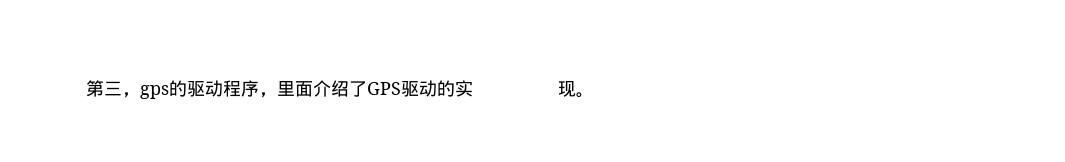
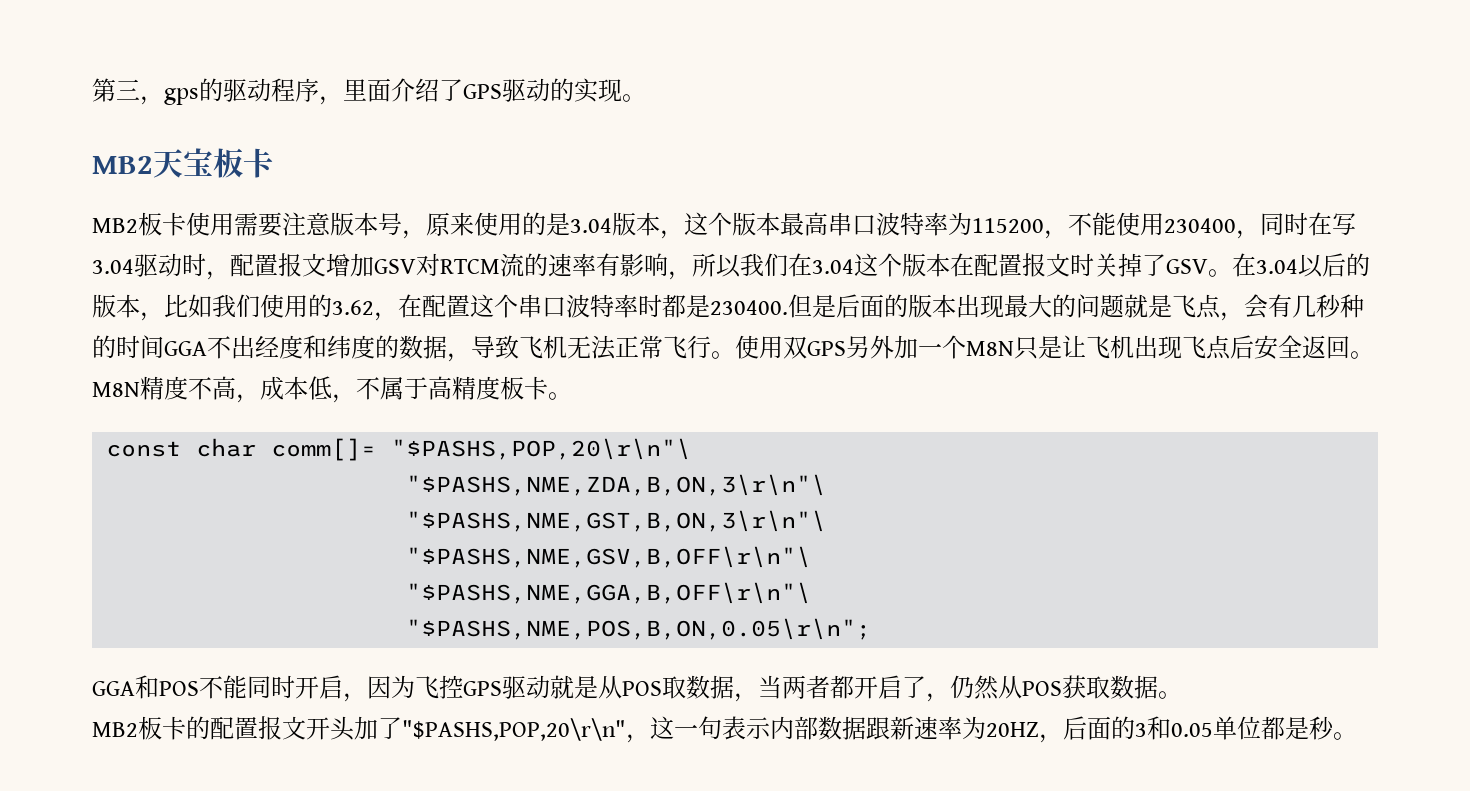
(594, 95) none -> [92,148,273,178] [92,212,1356,239] [92,253,1370,280] [92,294,1364,321] [92,335,1374,362] [92,376,572,403] [106,438,692,461] [406,474,827,496] [406,510,827,532] [406,546,812,568] [406,582,812,604] [406,618,872,640] [92,675,1182,702] [92,716,1357,743] // MB2天宝板卡 // MB2板卡使用需要注意版本号，原来使用的是3.04版本，这个版本最高串口波特率为115200，不能使用230400，同时在写3.04驱动时，配置报文增加GSV对RTCM流的速率有影响，所以我们在3.04这个版本在配置报文时关掉了GSV。在3.04以后的版本，比如我们使用的3.62，在配置这个串口波特率时都是230400.但是后面的版本出现最大的问题就是飞点，会有几秒种的时间GGA不出经度和纬度的数据，导致飞机无法正常飞行。使用双GPS另外加一个M8N只是让飞机出现飞点后安全返回。M8N精度不高，成本低，不属于高精度板卡。 // const char comm[]= "$PASHS,POP,20\r\n"\ // "$PASHS,NME,ZDA,B,ON,3\r\n"\ // "$PASHS,NME,GST,B,ON,3\r\n"\ // "$PASHS,NME,GSV,B,OFF\r\n"\ // "$PASHS,NME,GGA,B,OFF\r\n"\ // "$PASHS,NME,POS,B,ON,0.05\r\n"; // GGA和POS不能同时开启，因为飞控GPS驱动就是从POS取数据，当两者都开启了，仍然从POS获取数据。 // MB2板卡的配置报文开头加了"$PASHS,POP,20\r\n"，这一句表示内部数据跟新速率为20HZ，后面的3和0.05单位都是秒。

